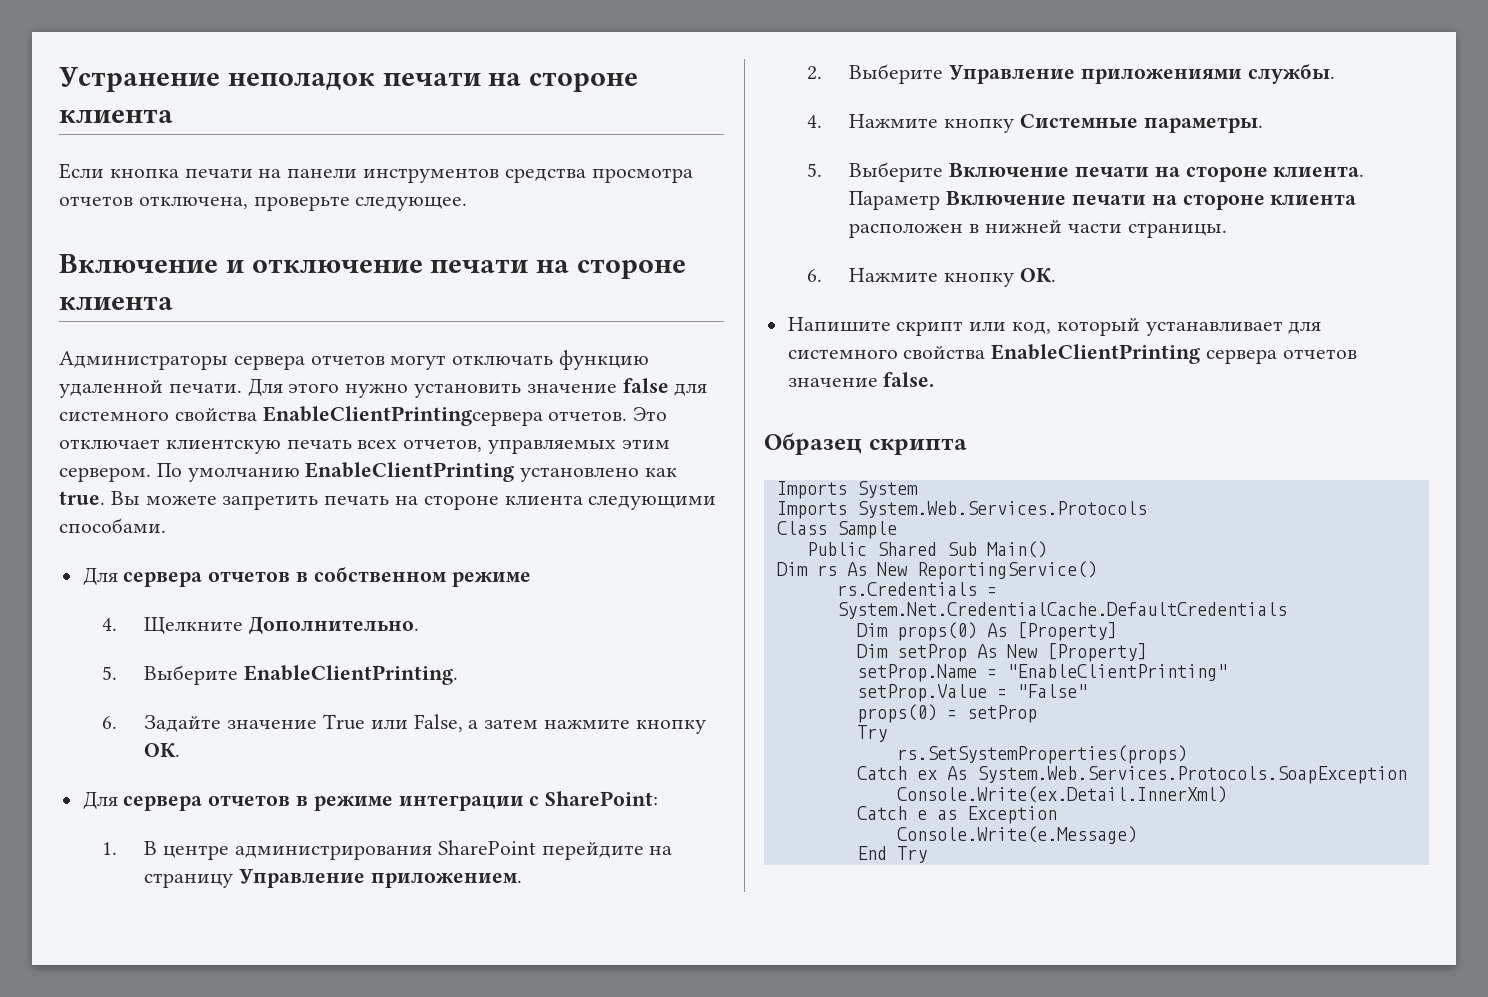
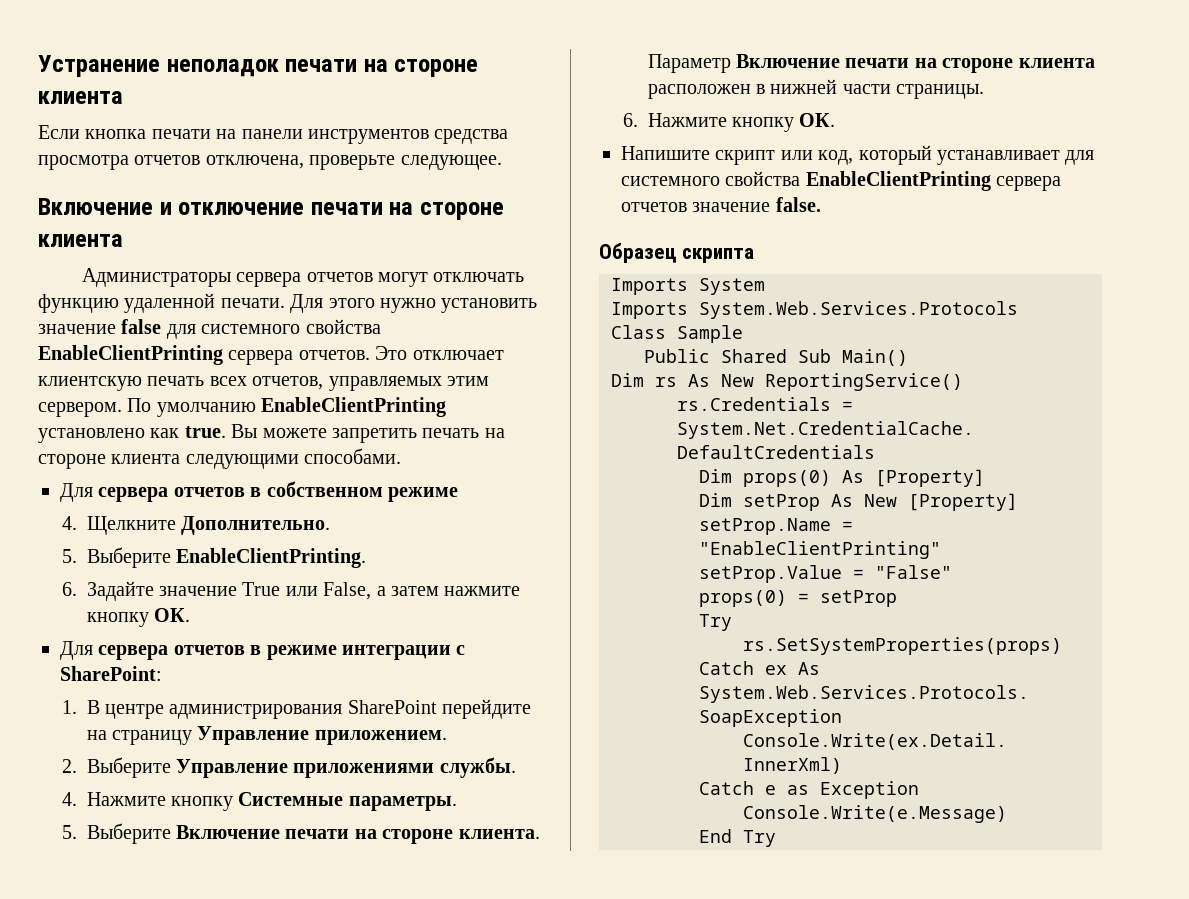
[262,406,543,426] EnableClientPrintingсервера -> [38,345,294,365] EnableClientPrinting сервера

